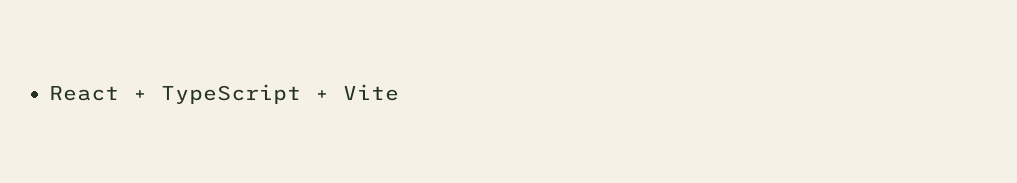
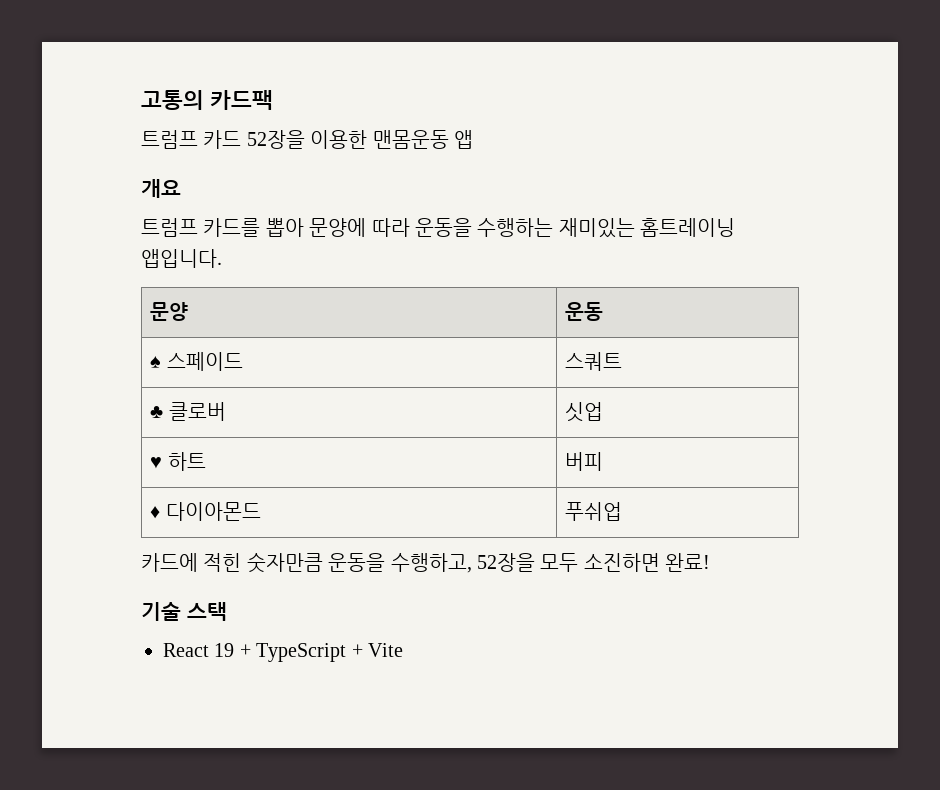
[49,86,119,101] React -> [141,90,273,110] [141,130,473,149] [141,179,181,198] [141,218,736,238] [141,249,222,268] [150,302,189,321] [565,302,604,321] [150,352,243,371] [565,352,623,371] [150,402,226,421] [565,402,604,422] [150,452,206,471] [565,452,604,471] [150,502,261,521] [565,502,623,521] [141,552,711,573] [141,602,227,621] [163,643,235,657] 고통의 카드팩 // 트럼프 카드 52장을 이용한 맨몸운동 앱 // 개요 // 트럼프 카드를 뽑아 문양에 따라 운동을 수행하는 재미있는 홈트레이닝 앱입니다. // 문양 | 운동 // ♠ 스페이드 | 스쿼트 // ♣ 클로버 | 싯업 // ♥ 하트 | 버피 // ♦ 다이아몬드 | 푸쉬업 // 카드에 적힌 숫자만큼 운동을 수행하고, 52장을 모두 소진하면 완료! // 기술 스택 // React 19

